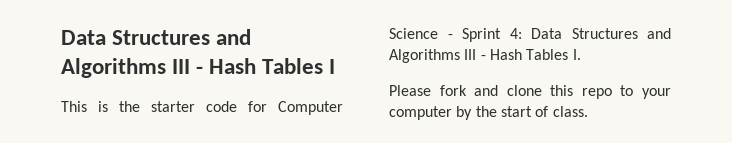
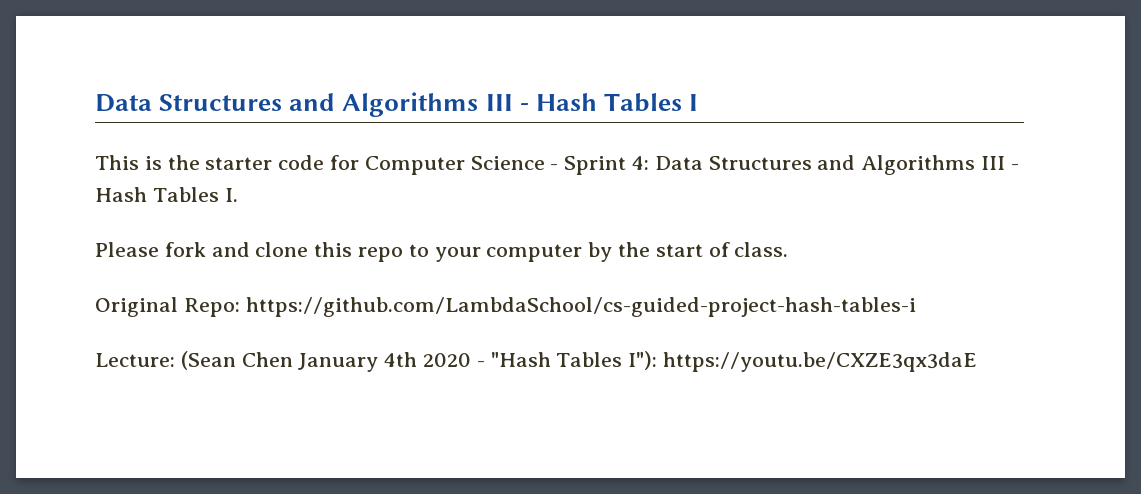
(588, 111) none -> [95,297,916,317] [95,351,978,372] // Original Repo: https://github.com/LambdaSchool/cs-guided-project-hash-tables-i // Lecture: (Sean Chen January 4th 2020 - "Hash Tables I"): https://youtu.be/CXZE3qx3daE

